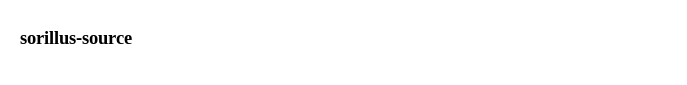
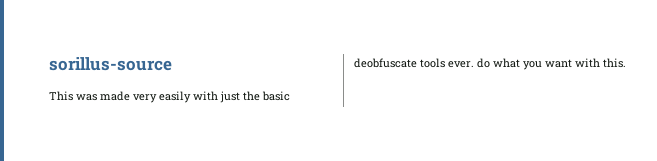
(132, 37) none -> [49,91,290,103] [354,58,626,70] // This was made very easily with just the basic deobfuscate tools ever. do what you want with this.

